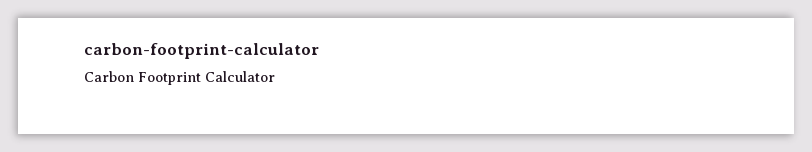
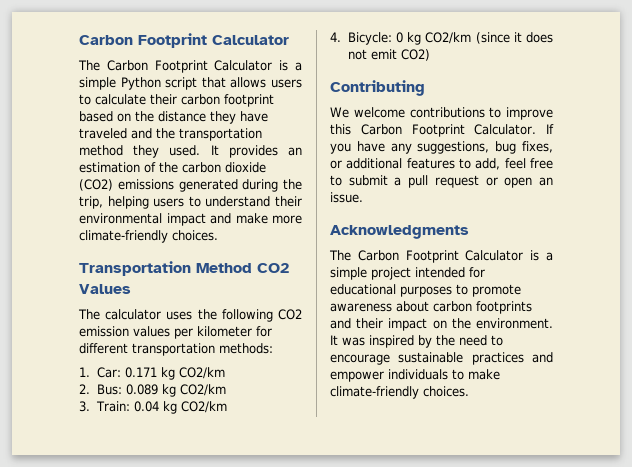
[84,43,319,59] [84,71,275,85] carbon-footprint-calculator // Carbon Footprint Calculator -> [79,33,289,48] [78,60,302,73] [79,77,302,90] [79,94,274,107] [79,111,268,124] [79,128,262,141] [79,145,302,158] [79,162,266,173] [79,179,302,192] [79,196,302,209] [79,213,302,226] [79,230,218,243] [79,261,289,276] [79,284,131,294] [78,309,302,322] [79,326,272,339] [79,343,273,356] [79,367,225,380] [79,384,226,397] [79,401,227,414] [330,32,553,45] [347,49,430,61] [330,80,425,96] [330,107,553,120] [330,124,554,137] [330,141,553,154] [330,158,553,170] [330,175,553,188] [330,192,363,203] [330,225,469,239] [329,250,553,263] [330,267,485,280] [330,284,521,297] [330,301,532,314] [330,318,553,331] [330,335,503,348] [330,352,553,365] [330,369,500,382] [330,386,469,399] Carbon Footprint Calculator // The Carbon Footprint Calculator is a simple Python script that allows users to calculate their carbon footprint based on the distance they have traveled and the transportation method they used. It provides an estimation of the carbon dioxide (CO2) emissions generated during the trip, helping users to understand their environmental impact and make more climate-friendly choices. // Transportation Method CO2 Values // The calculator uses the following CO2 emission values per kilometer for different transportation methods: // 1. Car: 0.171 kg CO2/km // 2. Bus: 0.089 kg CO2/km // 3. Train: 0.04 kg CO2/km // 4. Bicycle: 0 kg CO2/km (since it does not emit CO2) // Contributing // We welcome contributions to improve this Carbon Footprint Calculator. If you have any suggestions, bug fixes, or additional features to add, feel free to submit a pull request or open an issue. // Acknowledgments // The Carbon Footprint Calculator is a simple project intended for educational purposes to promote awareness about carbon footprints and their impact on the environment. It was inspired by the need to encourage sustainable practices and empower individuals to make climate-friendly choices.

